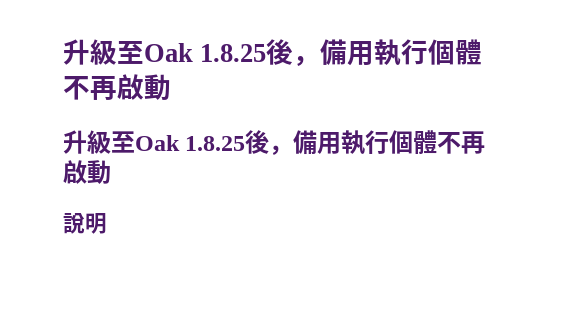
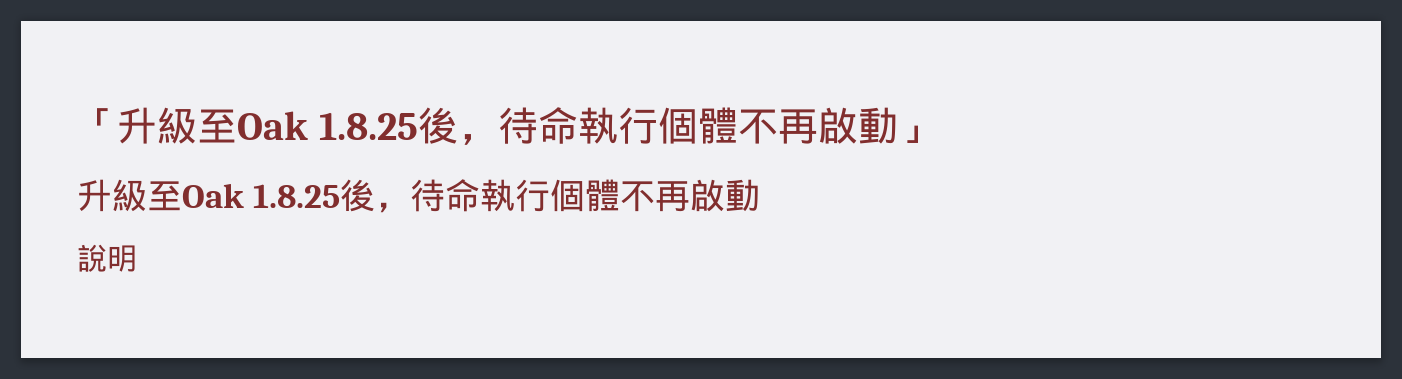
[63,39,483,66] [63,74,171,100] [63,130,342,155] 升級至Oak 1.8.25後，備用執行個體不再啟動 // 升級至Oak 1.8.25後，備用 -> [77,107,938,145] [77,179,481,213] 「升級至Oak 1.8.25後，待命執行個體不再啟動」 // 升級至Oak 1.8.25後，待命

